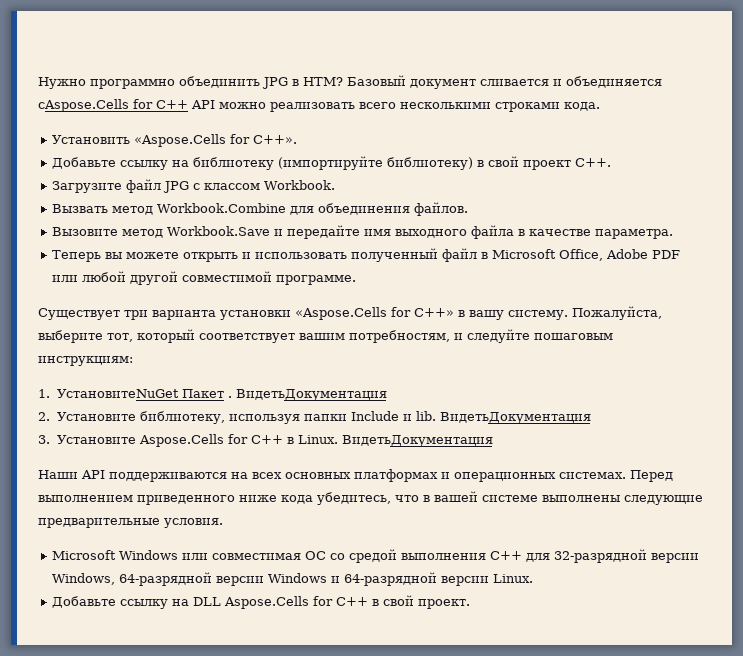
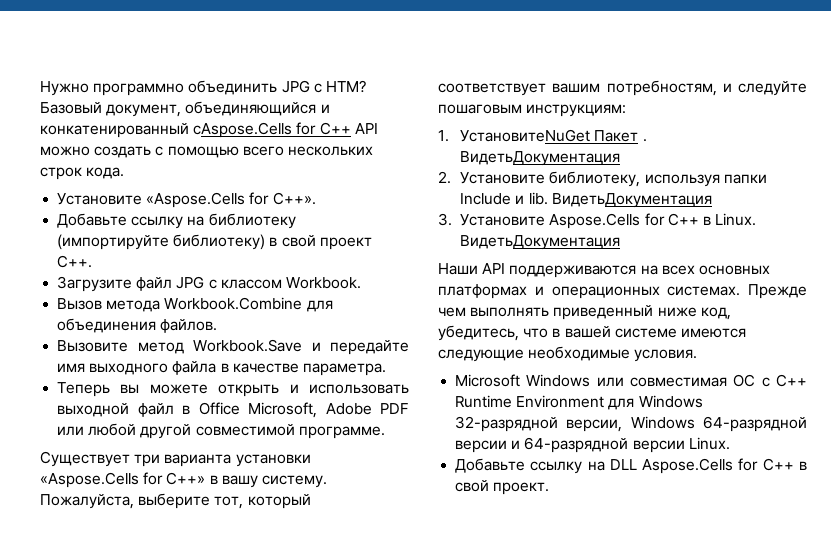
[292,79,299,86] в -> [313,83,322,93] с
[410,76,662,89] документ сливается и объединяется -> [106,101,330,117] [40,123,189,138] документ, объединяющийся и конкатенированный
[270,102,560,112] реализовать всего несколькими строками -> [94,146,373,158] [40,167,82,180] создать с помощью всего нескольких строк
[52,135,131,144] Установить -> [57,193,143,205] Установите
[52,204,154,215] Вызвать метод -> [57,298,161,312] Вызов метода
[351,248,439,262] полученный -> [57,403,130,417] выходной
[492,249,604,261] Microsoft Office, -> [198,402,318,418] Office Microsoft,
[630,470,673,482] [38,495,313,505] Перед выполнением приведенного ниже кода -> [748,284,807,299] [438,305,731,320] Прежде чем выполнять приведенный ниже код,
[542,495,703,505] [38,518,160,528] выполнены следующие предварительные -> [680,328,746,338] [438,346,631,362] имеются следующие необходимые
[330,549,700,563] [52,572,328,586] со средой выполнения C++ для 32-разрядной версии Windows, 64-разрядной версии Windows -> [761,374,807,387] [455,395,703,410] [455,416,807,432] [455,440,508,453] с C++ Runtime Environment для Windows 32-разрядной версии, Windows 64-разрядной версии

